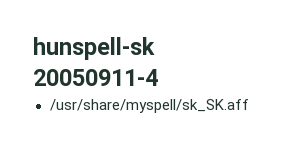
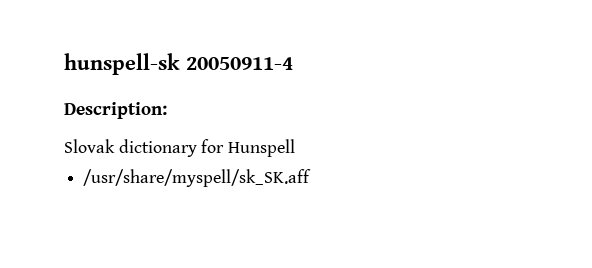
(158, 77) none -> [64,102,167,119] [64,139,296,157] // Description: // Slovak dictionary for Hunspell

